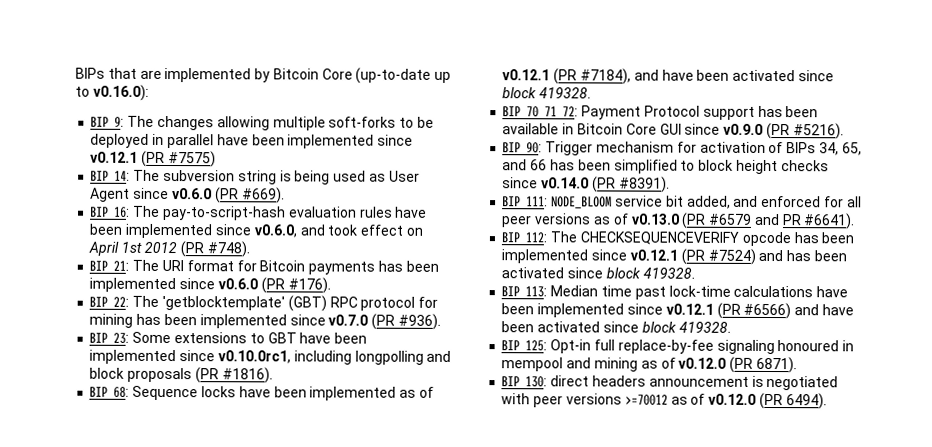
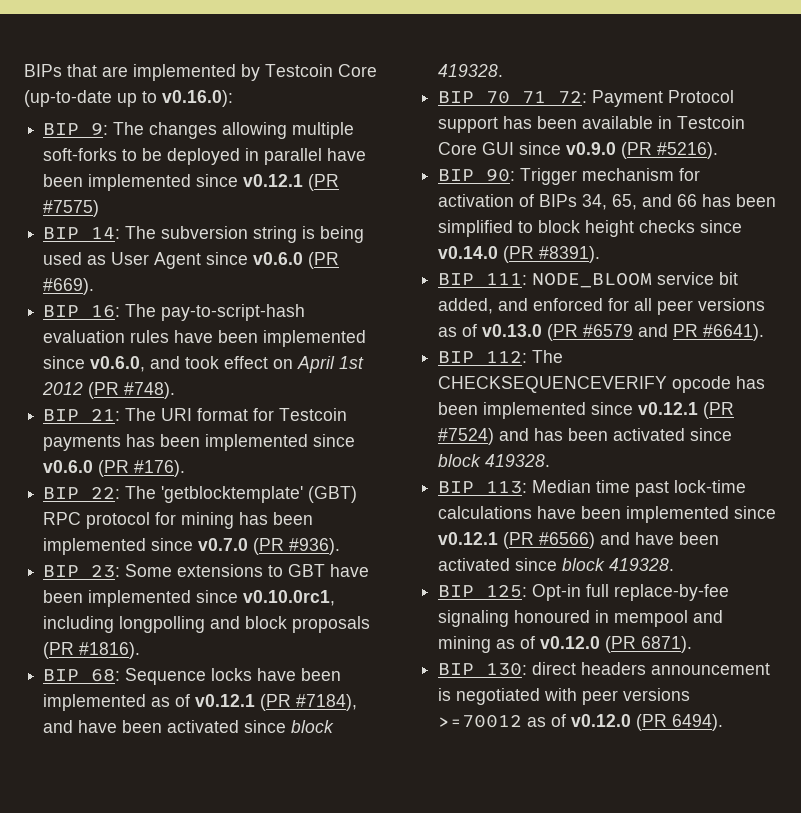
[272,68,319,80] Bitcoin -> [265,64,333,77] Testcoin
[259,260,306,272] Bitcoin -> [279,408,348,421] Testcoin
[576,123,623,135] Bitcoin -> [677,116,746,129] Testcoin

